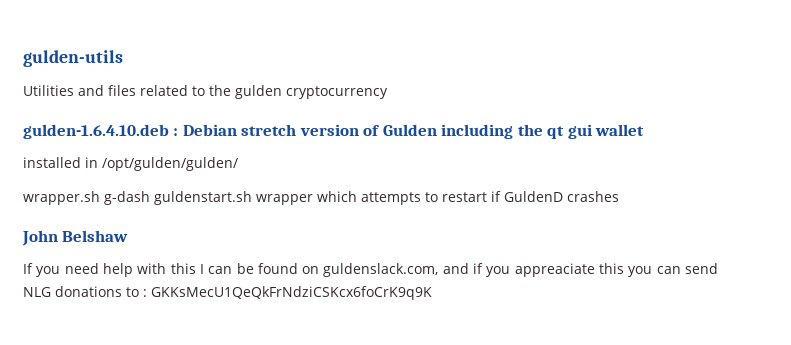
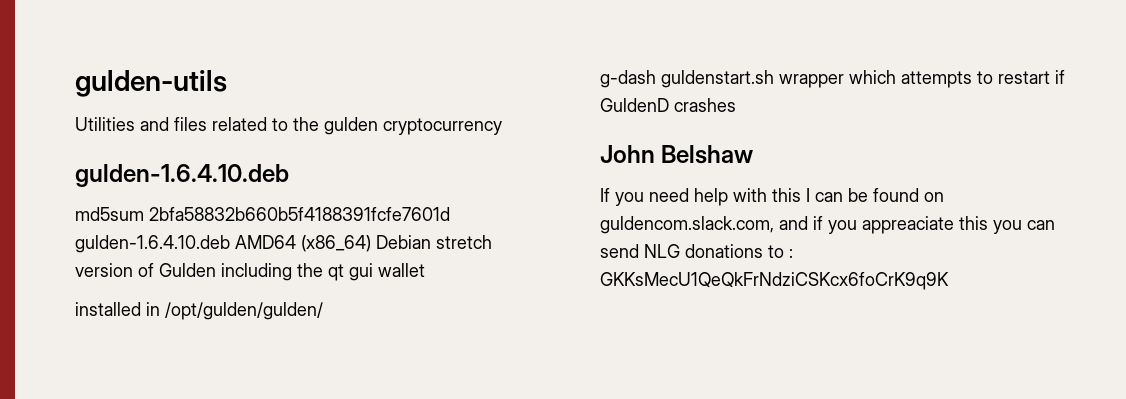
[173,128,179,136] : -> [75,207,450,221] [75,235,371,253] // md5sum 2bfa58832b660b5f4188391fcfe7601d gulden-1.6.4.10.deb AMD64 (x86_64)
[23,191,100,205] wrapper.sh -> (323, 311) none
[323,263,439,277] guldenslack.com, -> [600,216,774,234] guldencom.slack.com,

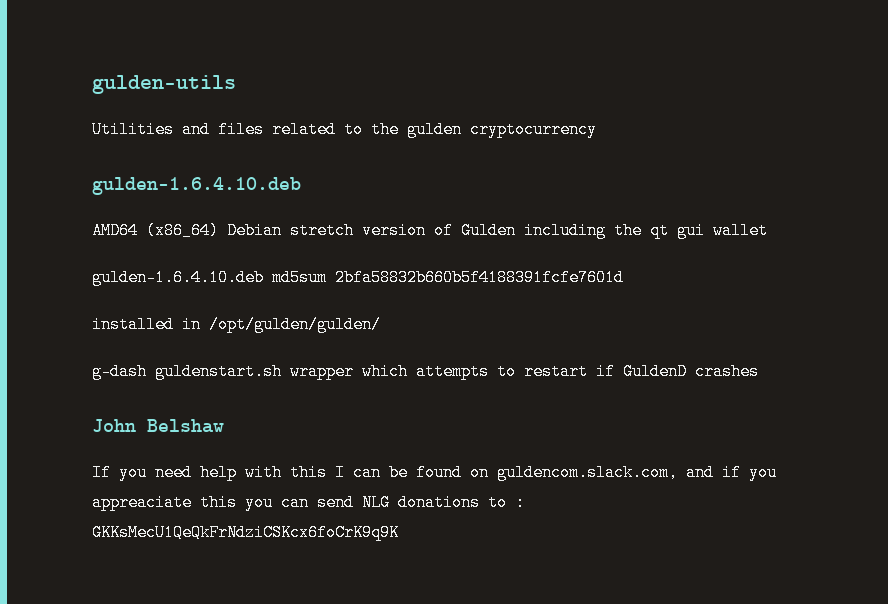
[75,207,450,221] [75,235,230,253] md5sum 2bfa58832b660b5f4188391fcfe7601d gulden-1.6.4.10.deb -> (301, 186) none
(425, 270) none -> [92,269,624,286] // gulden-1.6.4.10.deb md5sum 2bfa58832b660b5f4188391fcfe7601d

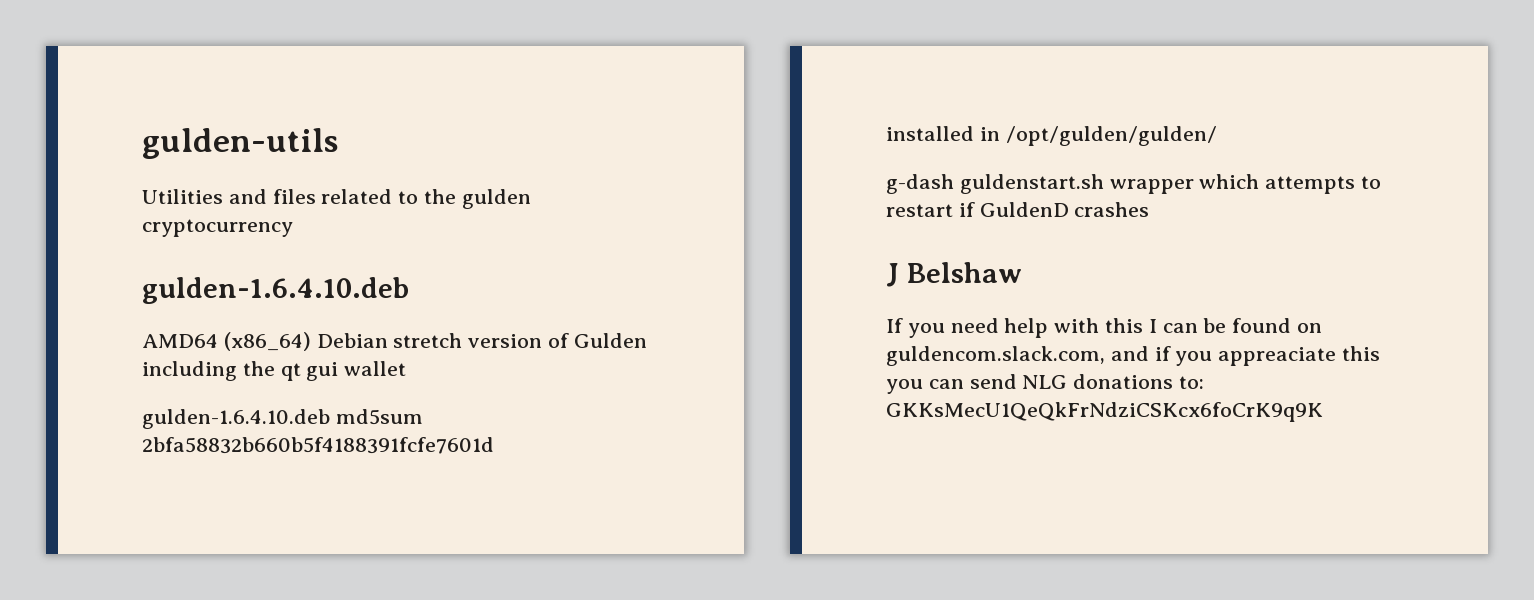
[92,419,136,432] John -> [886,263,899,287] J
[488,494,525,511] to : -> [1179,376,1205,389] to:

